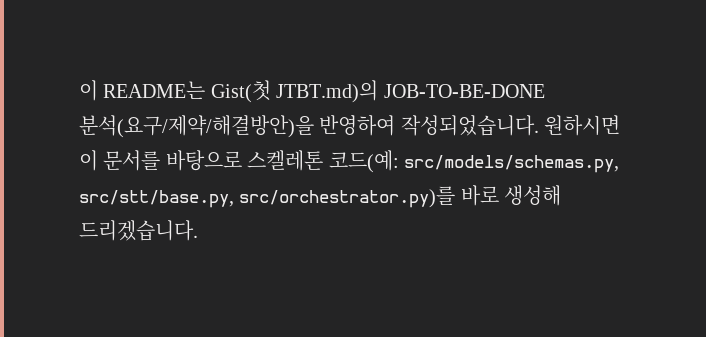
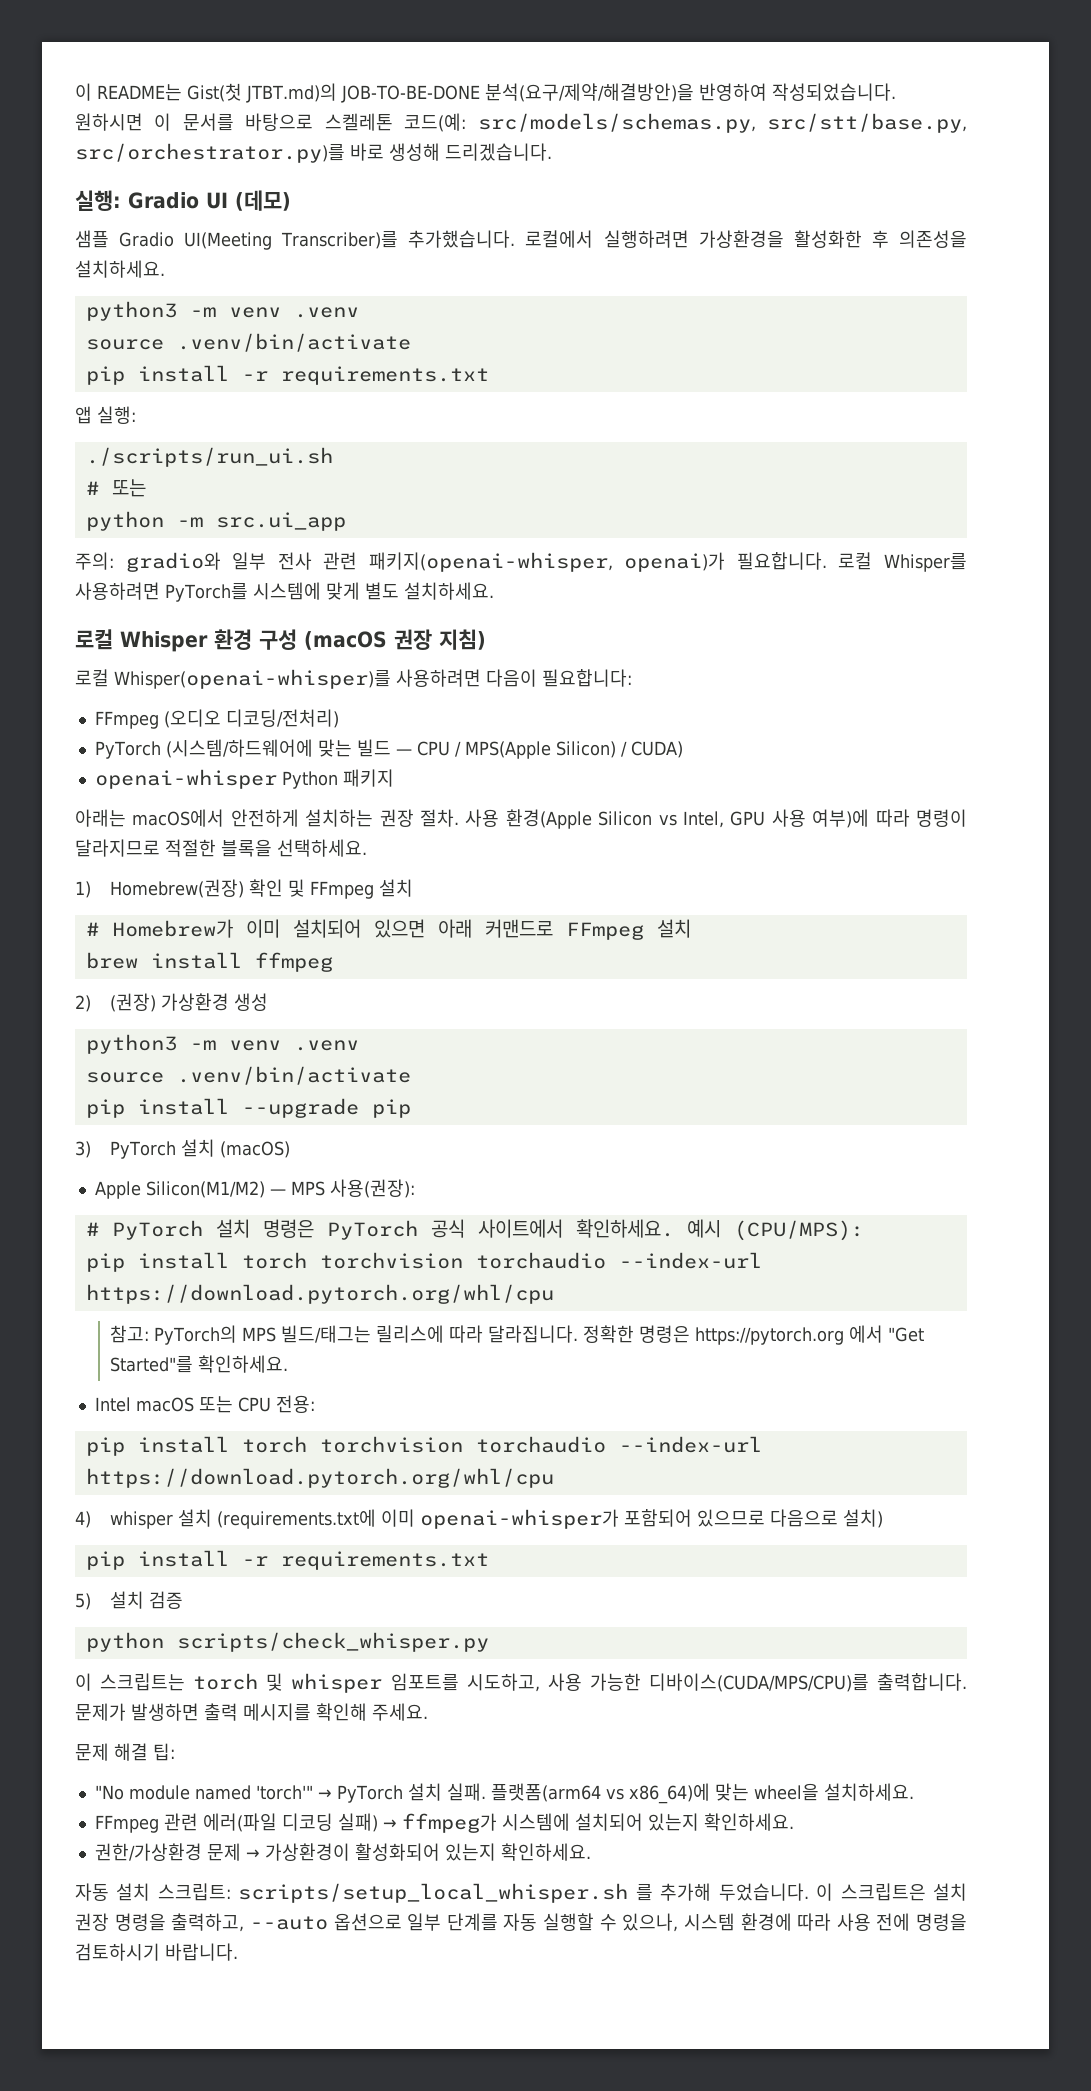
(198, 230) none -> [75,190,291,211] [75,230,967,250] [75,260,165,278] [85,301,359,321] [85,333,411,352] [85,365,489,385] [75,406,136,424] [85,447,333,467] [85,479,146,497] [85,511,346,531] [75,552,967,572] [75,582,494,602] [75,629,486,652] [75,669,632,689] [94,709,339,729] [94,739,683,759] [94,769,394,789] [75,809,967,829] [75,839,367,857] [75,879,414,899] [85,919,691,940] [85,952,333,972] [75,993,269,1012] [85,1034,359,1054] [85,1066,411,1085] [85,1098,411,1118] [75,1139,291,1159] [94,1179,415,1199] [85,1219,864,1241] [85,1252,762,1272] [85,1284,554,1304] [110,1325,925,1345] [110,1355,289,1373] [94,1395,315,1413] [85,1436,762,1456] [85,1468,554,1488] [75,1509,884,1529] [85,1550,489,1570] [75,1591,184,1610] [85,1632,489,1652] [75,1673,968,1693] [75,1703,428,1721] [75,1743,175,1761] [94,1783,914,1804] [94,1813,794,1833] [94,1843,591,1861] [75,1883,968,1903] [75,1913,967,1932] [75,1943,238,1961] // 실행: Gradio UI (데모) // 샘플 Gradio UI(Meeting Transcriber)를 추가했습니다. 로컬에서 실행하려면 가상환경을 활성화한 후 의존성을 설치하세요. // python3 -m venv .venv // source .venv/bin/activate // pip install -r requirements.txt // 앱 실행: // ./scripts/run_ui.sh // # 또는 // python -m src.ui_app // 주의: gradio와 일부 전사 관련 패키지(openai-whisper, openai)가 필요합니다. 로컬 Whisper를 사용하려면 PyTorch를 시스템에 맞게 별도 설치하세요. // 로컬 Whisper 환경 구성 (macOS 권장 지침) // 로컬 Whisper(openai-whisper)를 사용하려면 다음이 필요합니다: // FFmpeg (오디오 디코딩/전처리) // PyTorch (시스템/하드웨어에 맞는 빌드 — CPU / MPS(Apple Silicon) / CUDA) // openai-whisper Python 패키지 // 아래는 macOS에서 안전하게 설치하는 권장 절차. 사용 환경(Apple Silicon vs Intel, GPU 사용 여부)에 따라 명령이 달라지므로 적절한 블록을 선택하세요. // 1) Homebrew(권장) 확인 및 FFmpeg 설치 // # Homebrew가 이미 설치되어 있으면 아래 커맨드로 FFmpeg 설치 // brew install ffmpeg // 2) (권장) 가상환경 생성 // python3 -m venv .venv // source .venv/bin/activate // pip install --upgrade pip // 3) PyTorch 설치 (macOS) // Apple Silicon(M1/M2) — MPS 사용(권장): // # PyTorch 설치 명령은 PyTorch 공식 사이트에서 확인하세요. 예시 (CPU/MPS): // pip install torch torchvision torchaudio --index-url https://download.pytorch.org/whl/cpu // 참고: PyTorch의 MPS 빌드/태그는 릴리스에 따라 달라집니다. 정확한 명령은 https://pytorch.org 에서 "Get Started"를 확인하세요. // Intel macOS 또는 CPU 전용: // pip install torch torchvision torchaudio --index-url https://download.pytorch.org/whl/cpu // 4) whisper 설치 (requirements.txt에 이미 openai-whisper가 포함되어 있으므로 다음으로 설치) // pip install -r requirements.txt // 5) 설치 검증 // python scripts/check_whisper.py // 이 스크립트는 torch 및 whisper 임포트를 시도하고, 사용 가능한 디바이스(CUDA/MPS/CPU)를 출력합니다. 문제가 발생하면 출력 메시지를 확인해 주세요. // 문제 해결 팁: // "No module named 'torch'" → PyTorch 설치 실패. 플랫폼(arm64 vs x86_64)에 맞는 wheel을 설치하세요. // FFmpeg 관련 에러(파일 디코딩 실패) → ffmpeg가 시스템에 설치되어 있는지 확인하세요. // 권한/가상환경 문제 → 가상환경이 활성화되어 있는지 확인하세요. // 자동 설치 스크립트: scripts/setup_local_whisper.sh 를 추가해 두었습니다. 이 스크립트은 설치 권장 명령을 출력하고, --auto 옵션으로 일부 단계를 자동 실행할 수 있으나, 시스템 환경에 따라 사용 전에 명령을 검토하시기 바랍니다.

